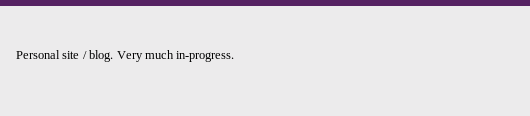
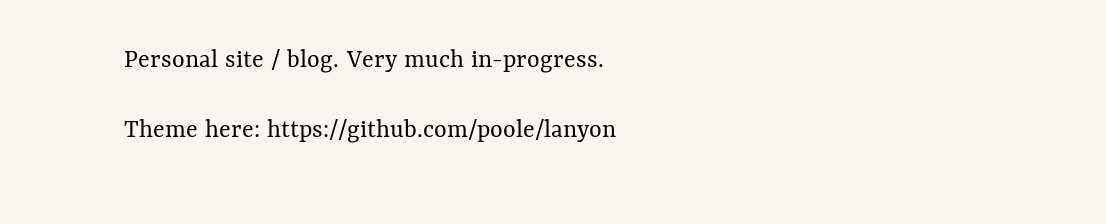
(235, 56) none -> [124,119,617,143] // Theme here: https://github.com/poole/lanyon

